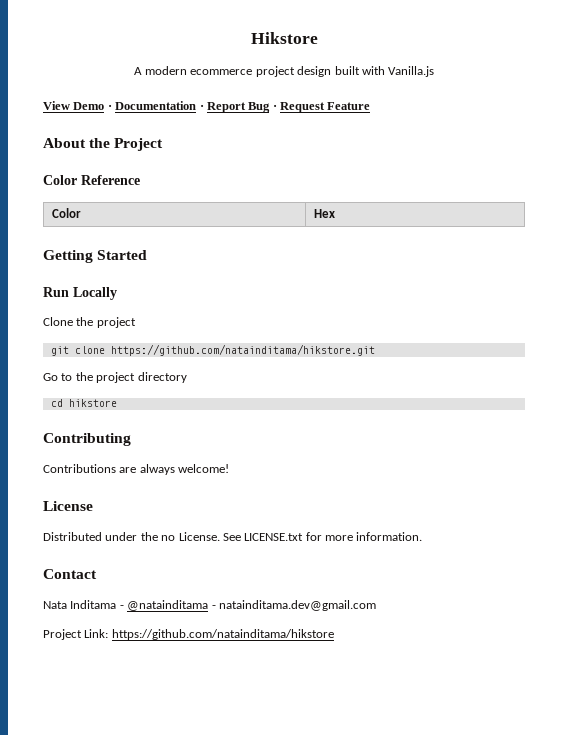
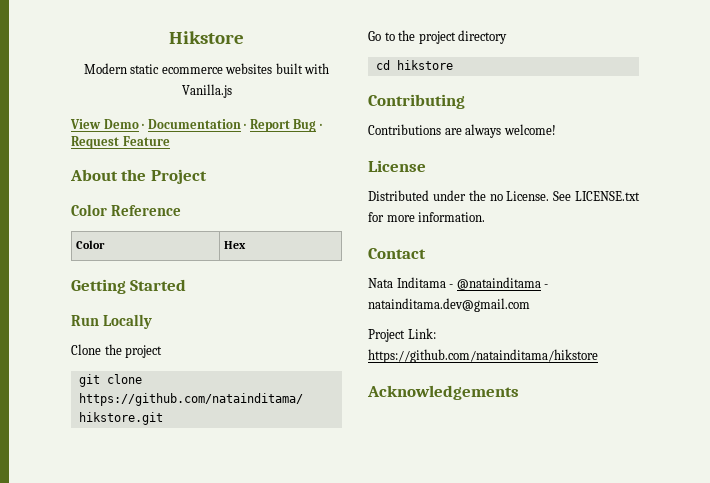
[133,66,332,77] A modern ecommerce project design -> [83,63,273,74] Modern static ecommerce websites
(334, 634) none -> [367,385,519,400] // Acknowledgements

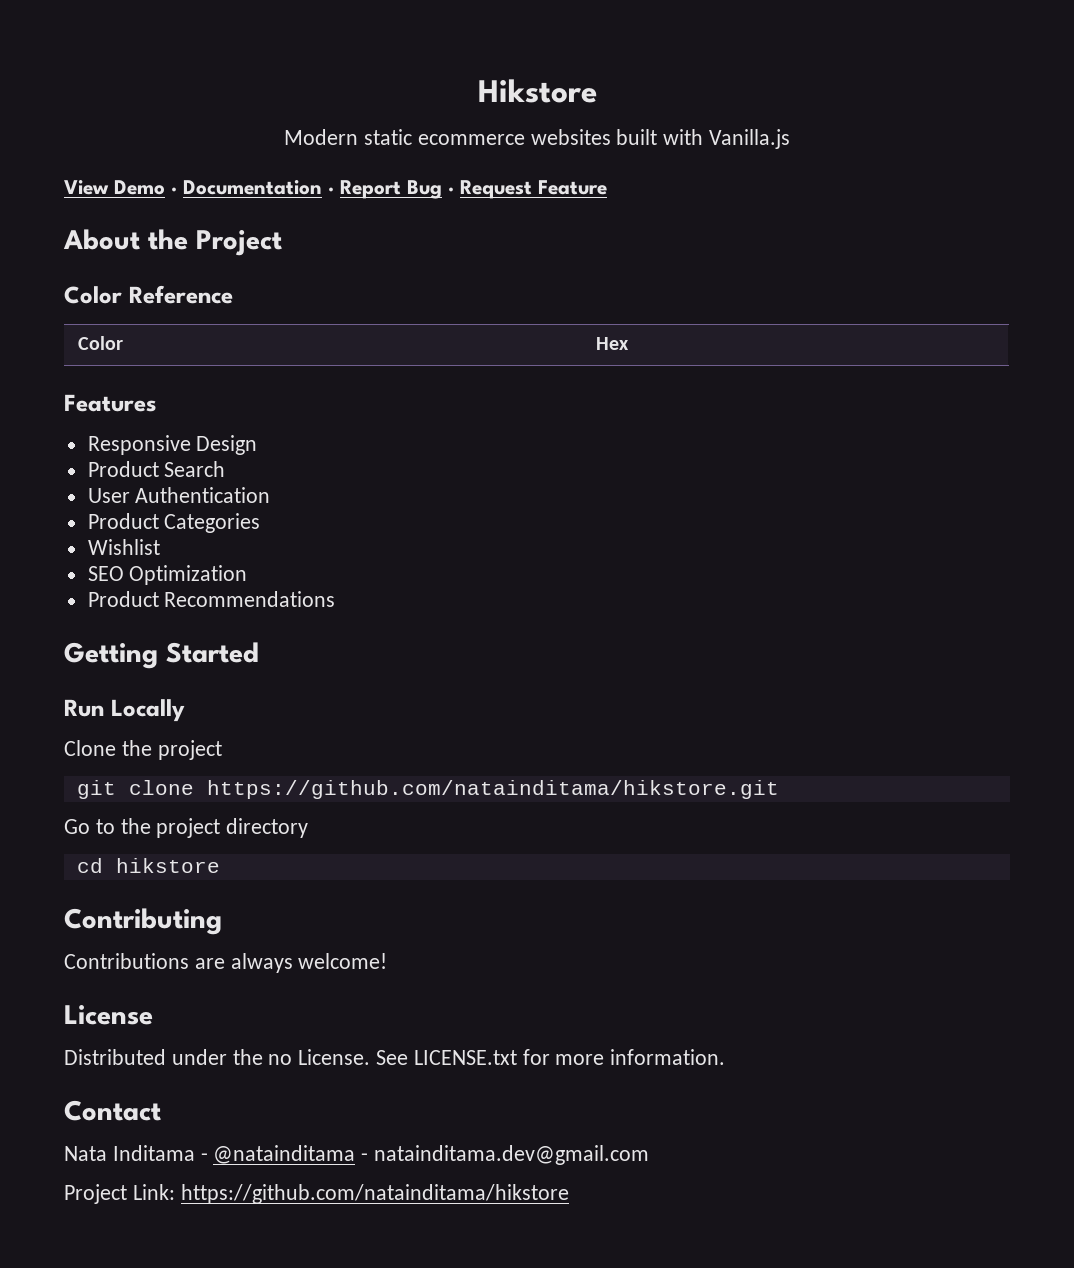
(247, 245) none -> [64,394,157,412] [87,435,258,455] [87,461,226,477] [87,487,271,503] [87,513,261,533] [87,539,160,555] [87,565,248,585] [87,591,336,607] // Features // Responsive Design // Product Search // User Authentication // Product Categories // Wishlist // SEO Optimization // Product Recommendations
[367,385,519,400] // Acknowledgements -> (569, 1194) none

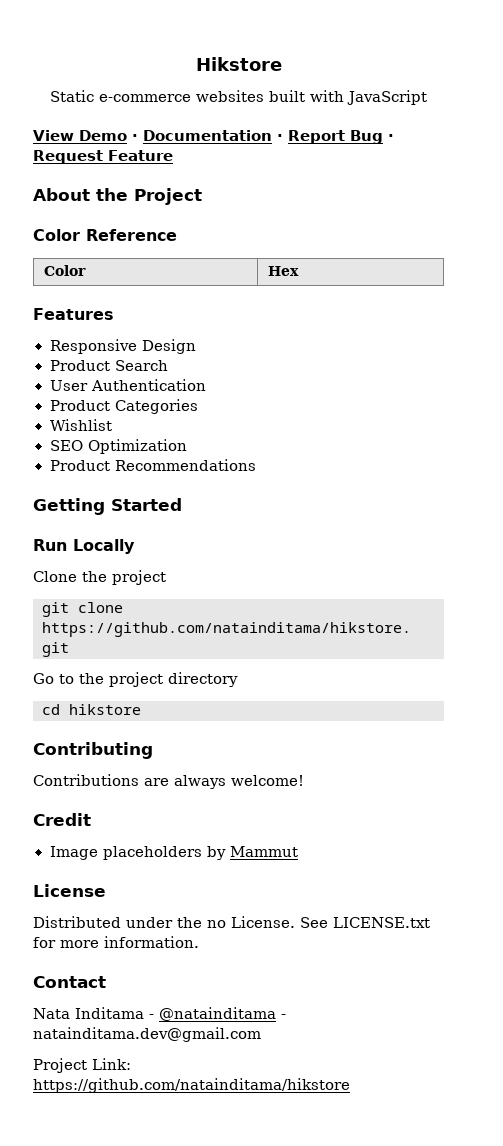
[284,129,525,145] Modern static ecommerce -> [50,90,191,102] Static e-commerce
[708,129,790,149] Vanilla.js -> [347,90,427,105] JavaScript
(388, 961) none -> [33,813,91,826] [49,846,298,860] // Credit // Image placeholders by Mammut

